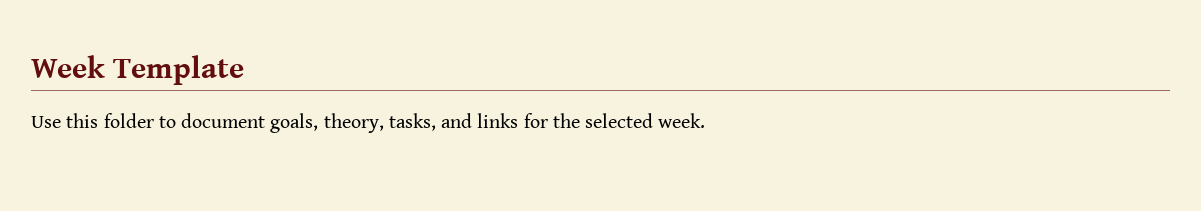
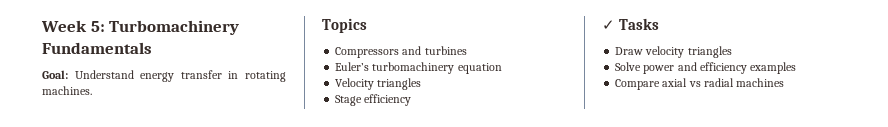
[113,55,245,85] [31,113,706,133] Template // Use this folder to document goals, theory, tasks, and links for the selected week. -> [90,20,240,35] [42,42,152,54] [42,70,286,82] [42,86,92,95] [322,18,367,33] [335,46,467,58] [335,62,502,74] [335,78,422,90] [335,94,412,106] [602,18,660,30] [615,46,732,58] [615,62,797,74] [615,78,785,90] 5: Turbomachinery Fundamentals // Goal: Understand energy transfer in rotating machines. // Topics // Compressors and turbines // Euler’s turbomachinery equation // Velocity triangles // Stage efficiency // ✓ Tasks // Draw velocity triangles // Solve power and efficiency examples // Compare axial vs radial machines

